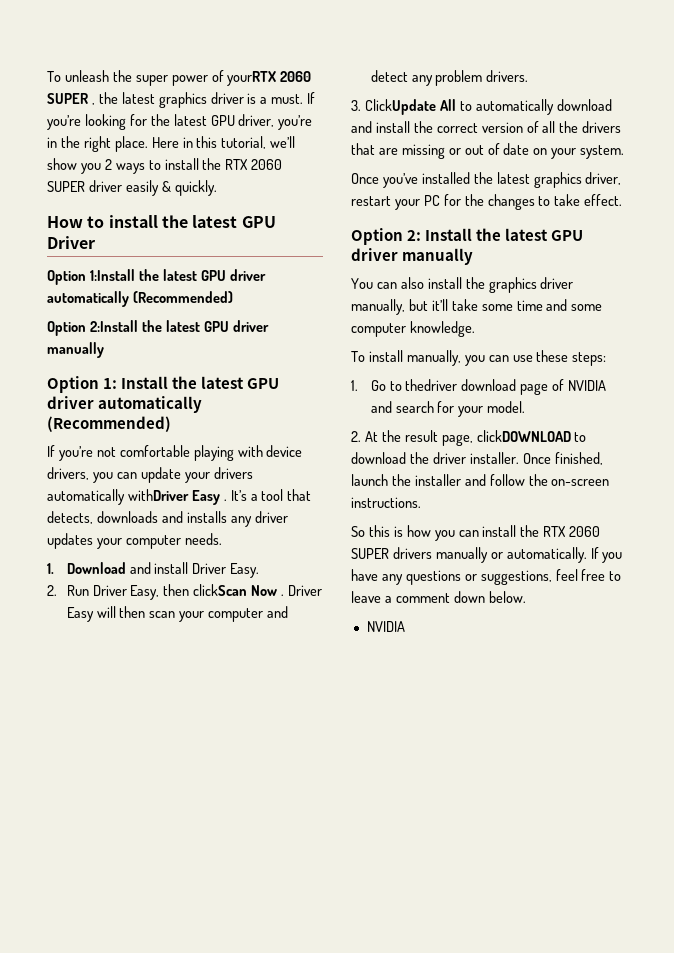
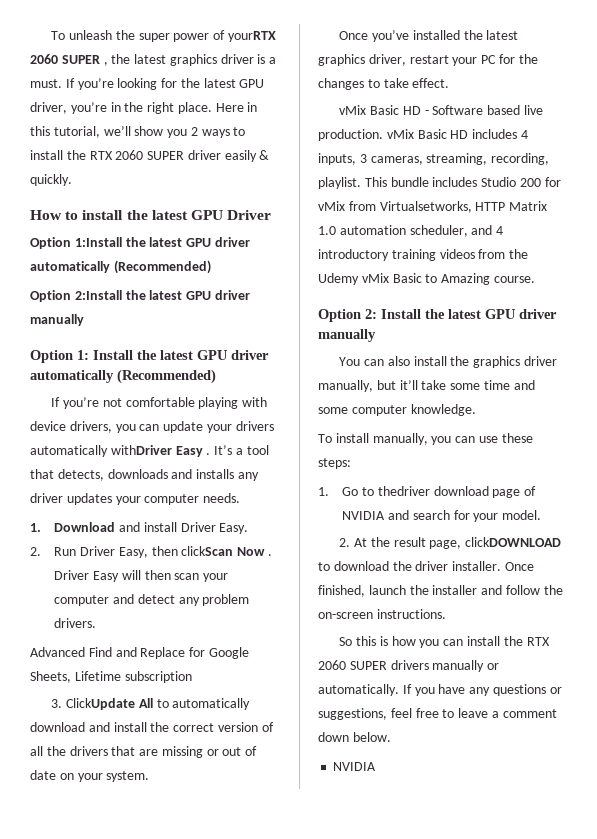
(529, 76) none -> [30,647,249,659] [30,671,192,683] // Advanced Find and Replace for Google Sheets, Lifetime subscription
(623, 200) none -> [339,105,543,115] [318,129,528,141] [318,153,550,165] [318,177,561,189] [318,201,548,213] [318,225,504,237] [318,249,529,261] [318,273,535,285] // vMix Basic HD - Software based live production. vMix Basic HD includes 4 inputs, 3 cameras, streaming, recording, playlist. This bundle includes Studio 200 for vMix from Virtualsetworks, HTTP Matrix 1.0 automation scheduler, and 4 introductory training videos from the Udemy vMix Basic to Amazing course.

